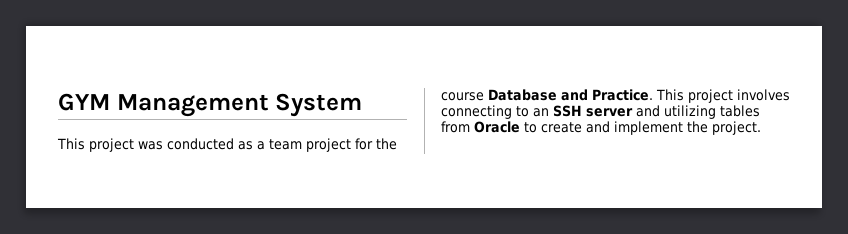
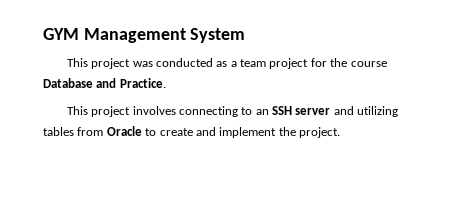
(653, 95) none -> (166, 83) //

